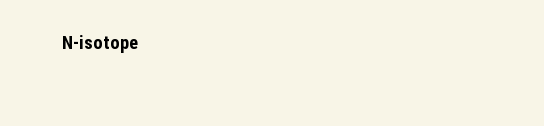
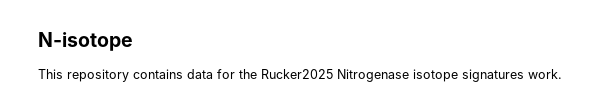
(138, 44) none -> [38,69,562,82] // This repository contains data for the Rucker2025 Nitrogenase isotope signatures work.

